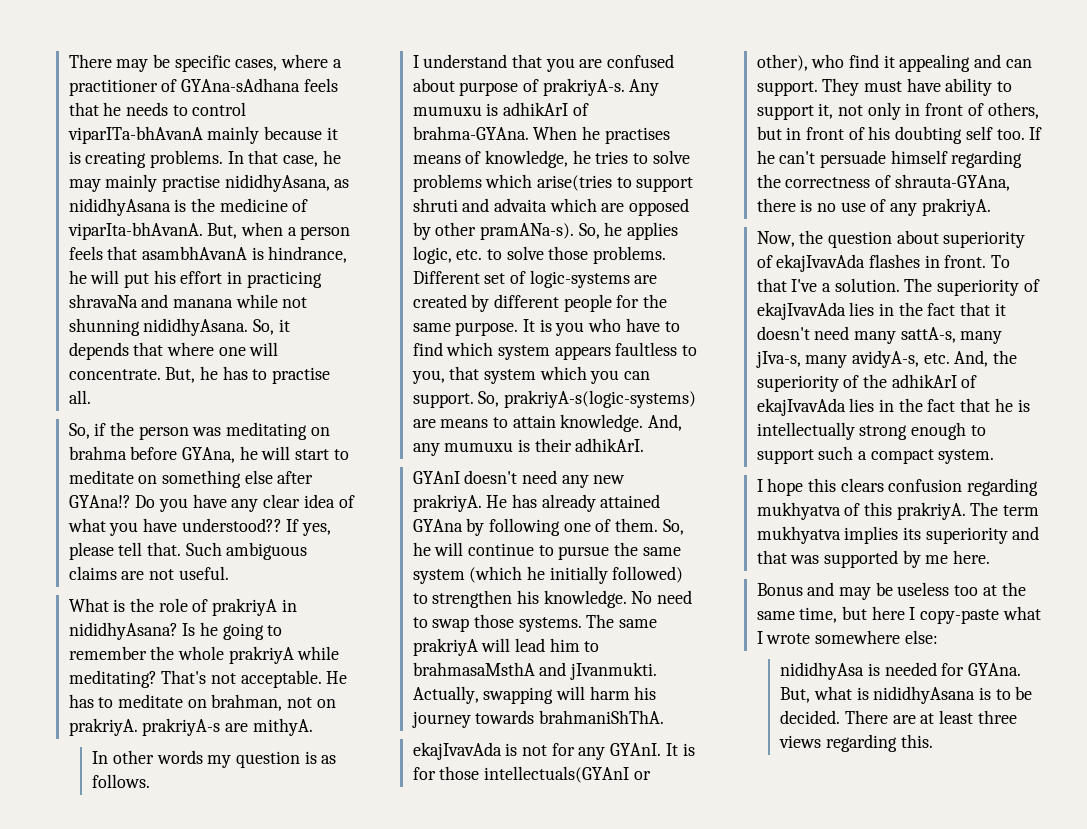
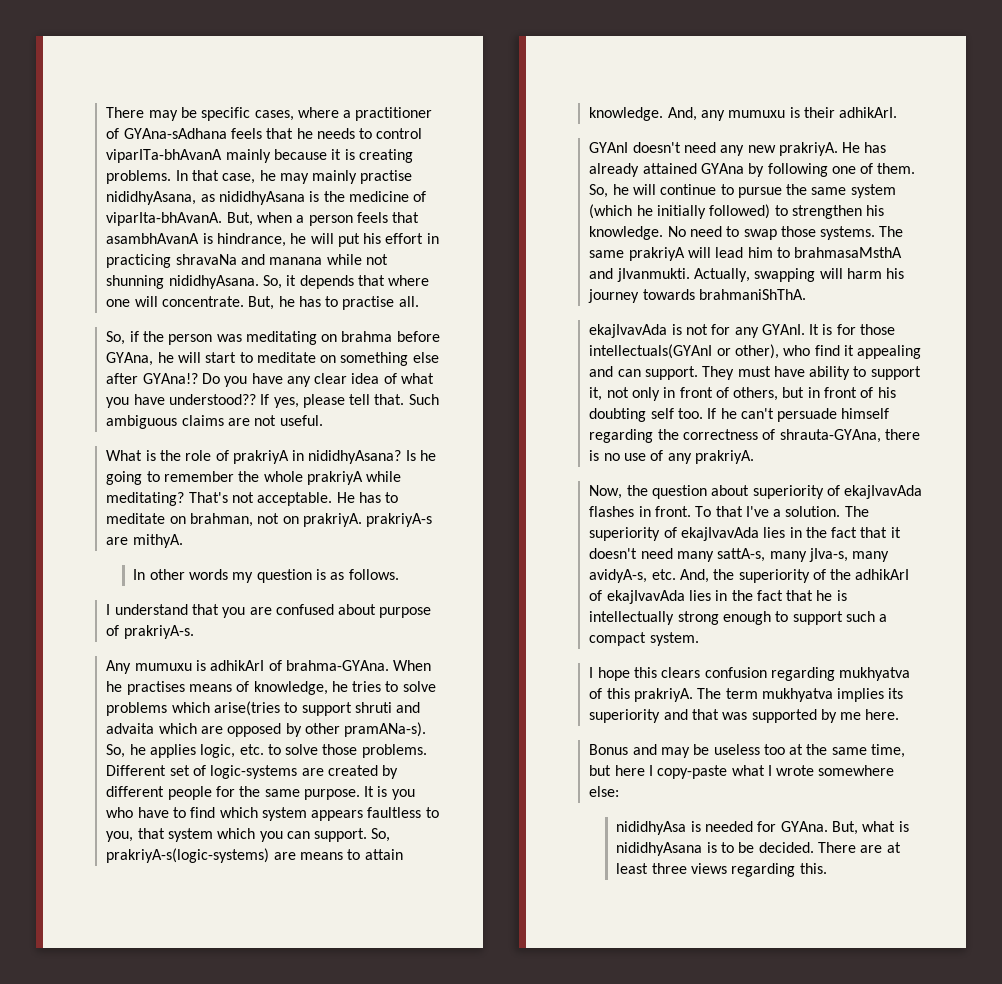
(625, 87) none -> (194, 632) //

